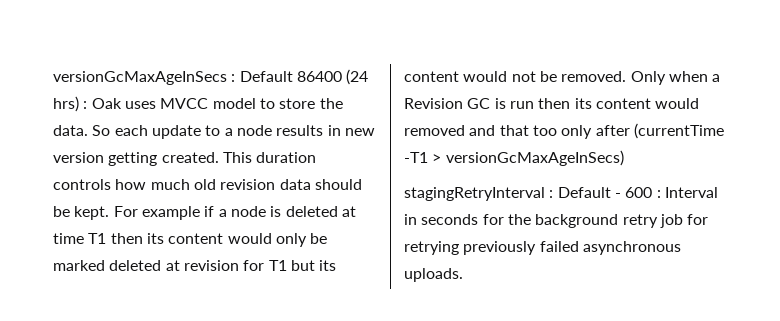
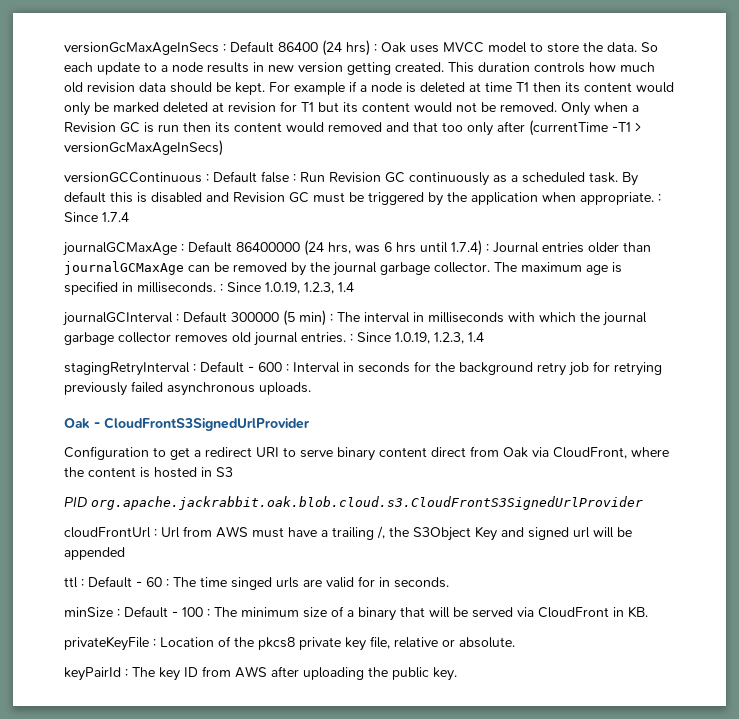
(624, 158) none -> [64,171,638,186] [64,191,661,206] [64,212,129,222] [63,240,651,256] [64,261,622,276] [64,281,354,295] [63,310,647,326] [64,332,484,346] // versionGCContinuous : Default false : Run Revision GC continuously as a scheduled task. By default this is disabled and Revision GC must be triggered by the application when appropriate. : Since 1.7.4 // journalGCMaxAge : Default 86400000 (24 hrs, was 6 hrs until 1.7.4) : Journal entries older than journalGCMaxAge can be removed by the journal garbage collector. The maximum age is specified in milliseconds. : Since 1.0.19, 1.2.3, 1.4 // journalGCInterval : Default 300000 (5 min) : The interval in milliseconds with which the journal garbage collector removes old journal entries. : Since 1.0.19, 1.2.3, 1.4
(463, 275) none -> [64,417,310,431] [64,446,669,461] [64,467,233,478] [64,496,643,510] [64,526,632,541] [64,547,125,560] [64,576,449,590] [64,606,648,621] [64,636,515,651] [64,666,457,681] // Oak - CloudFrontS3SignedUrlProvider // Configuration to get a redirect URI to serve binary content direct from Oak via CloudFront, where the content is hosted in S3 // PID org.apache.jackrabbit.oak.blob.cloud.s3.CloudFrontS3SignedUrlProvider // cloudFrontUrl : Url from AWS must have a trailing /, the S3Object Key and signed url will be appended // ttl : Default - 60 : The time singed urls are valid for in seconds. // minSize : Default - 100 : The minimum size of a binary that will be served via CloudFront in KB. // privateKeyFile : Location of the pkcs8 private key file, relative or absolute. // keyPairId : The key ID from AWS after uploading the public key.

